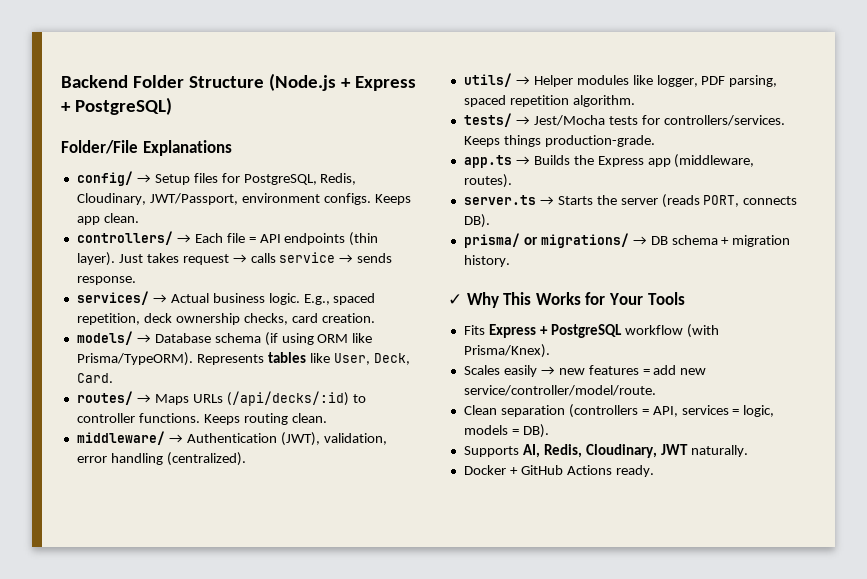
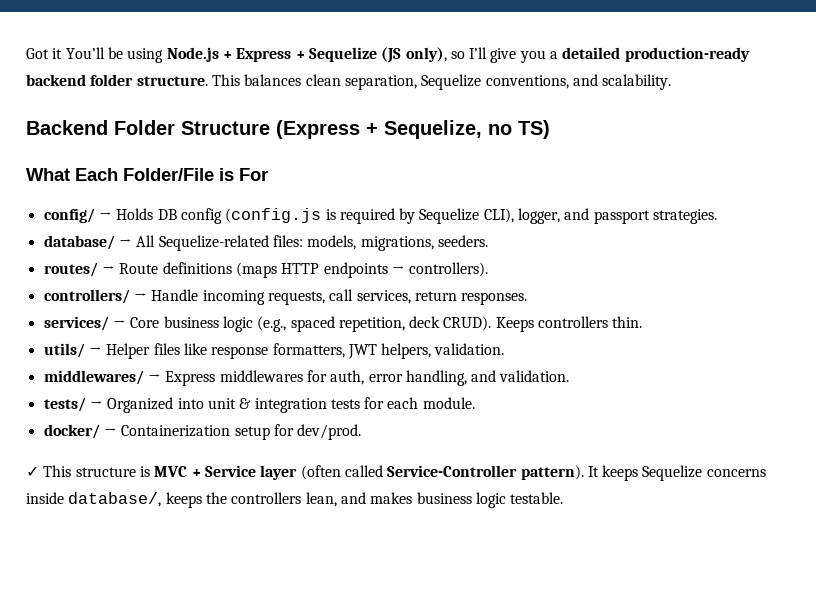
[61,73,416,91] [61,97,172,115] [61,140,232,156] [76,171,357,186] [76,193,411,205] [76,213,139,225] [76,231,379,246] [76,252,393,266] [76,276,136,285] [76,291,376,305] [76,313,375,325] [76,331,373,346] [76,352,410,366] [76,373,113,383] [76,391,366,406] [76,413,327,425] [76,431,387,446] [76,452,246,466] [463,73,778,87] [463,95,635,107] [463,113,785,127] [463,135,655,147] [463,154,755,168] [463,174,512,188] [463,194,798,208] [463,214,490,228] [463,233,791,248] [463,255,510,267] [448,292,685,308] [463,324,719,338] [463,344,550,358] [463,365,707,377] [463,385,656,396] [463,404,775,418] [463,424,549,438] [463,444,748,458] [463,465,654,477] Backend Folder Structure (Node.js + Express + PostgreSQL) // Folder/File Explanations // config/ → Setup files for PostgreSQL, Redis, Cloudinary, JWT/Passport, environment configs. Keeps app clean. // controllers/ → Each file = API endpoints (thin layer). Just takes request → calls service → sends response. // services/ → Actual business logic. E.g., spaced repetition, deck ownership checks, card creation. // models/ → Database schema (if using ORM like Prisma/TypeORM). Represents tables like User, Deck, Card. // routes/ → Maps URLs (/api/decks/:id) to controller functions. Keeps routing clean. // middleware/ → Authentication (JWT), validation, error handling (centralized). // utils/ → Helper modules like logger, PDF parsing, spaced repetition algorithm. // tests/ → Jest/Mocha tests for controllers/services. Keeps things production-grade. // app.ts → Builds the Express app (middleware, routes). // server.ts → Starts the server (reads PORT, connects DB). // prisma/ or migrations/ → DB schema + migration history. // ✓ Why This Works for Your Tools // Fits Express + PostgreSQL workflow (with Prisma/Knex). // Scales easily → new features = add new service/controller/model/route. // Clean separation (controllers = API, services = logic, models = DB). // Supports AI, Redis, Cloudinary, JWT naturally. // Docker + GitHub Actions ready. -> [26,47,750,63] [26,74,672,90] [26,120,550,139] [26,168,268,181] [43,208,718,224] [43,235,488,251] [43,262,489,278] [43,289,528,305] [43,316,643,332] [43,343,505,359] [43,370,570,386] [43,397,475,413] [43,424,362,440] [26,465,766,481] [26,492,564,508] Got it You’ll be using Node.js + Express + Sequelize (JS only), so I’ll give you a detailed production-ready backend folder structure. This balances clean separation, Sequelize conventions, and scalability. // Backend Folder Structure (Express + Sequelize, no TS) // What Each Folder/File is For // config/ → Holds DB config (config.js is required by Sequelize CLI), logger, and passport strategies. // database/ → All Sequelize-related files: models, migrations, seeders. // routes/ → Route definitions (maps HTTP endpoints → controllers). // controllers/ → Handle incoming requests, call services, return responses. // services/ → Core business logic (e.g., spaced repetition, deck CRUD). Keeps controllers thin. // utils/ → Helper files like response formatters, JWT helpers, validation. // middlewares/ → Express middlewares for auth, error handling, and validation. // tests/ → Organized into unit & integration tests for each module. // docker/ → Containerization setup for dev/prod. // ✓ This structure is MVC + Service layer (often called Service-Controller pattern). It keeps Sequelize concerns inside database/, keeps the controllers lean, and makes business logic testable.

